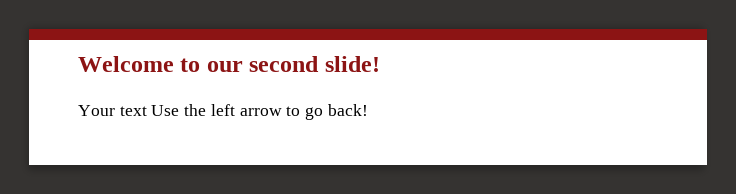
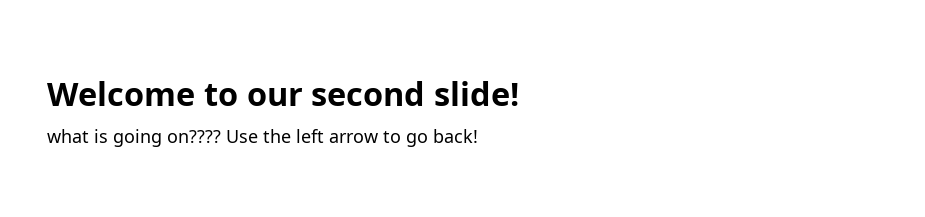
[78,105,147,116] Your text -> [47,129,221,147] what is going on????

